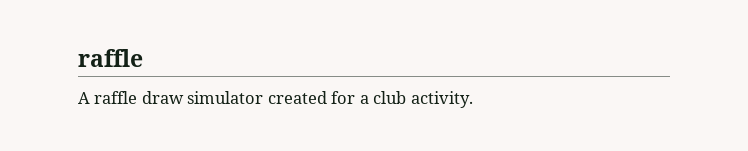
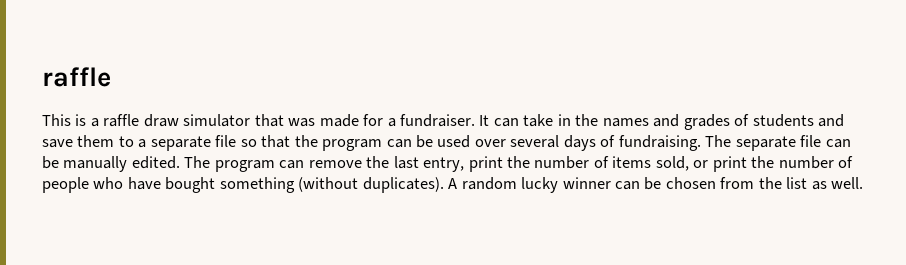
[78,91,473,108] A raffle draw simulator created for a club activity. -> [42,114,845,130] [42,135,851,151] [42,156,854,172] [42,177,864,193] This is a raffle draw simulator that was made for a fundraiser. It can take in the names and grades of students and save them to a separate file so that the program can be used over several days of fundraising. The separate file can be manually edited. The program can remove the last entry, print the number of items sold, or print the number of people who have bought something (without duplicates). A random lucky winner can be chosen from the list as well.

